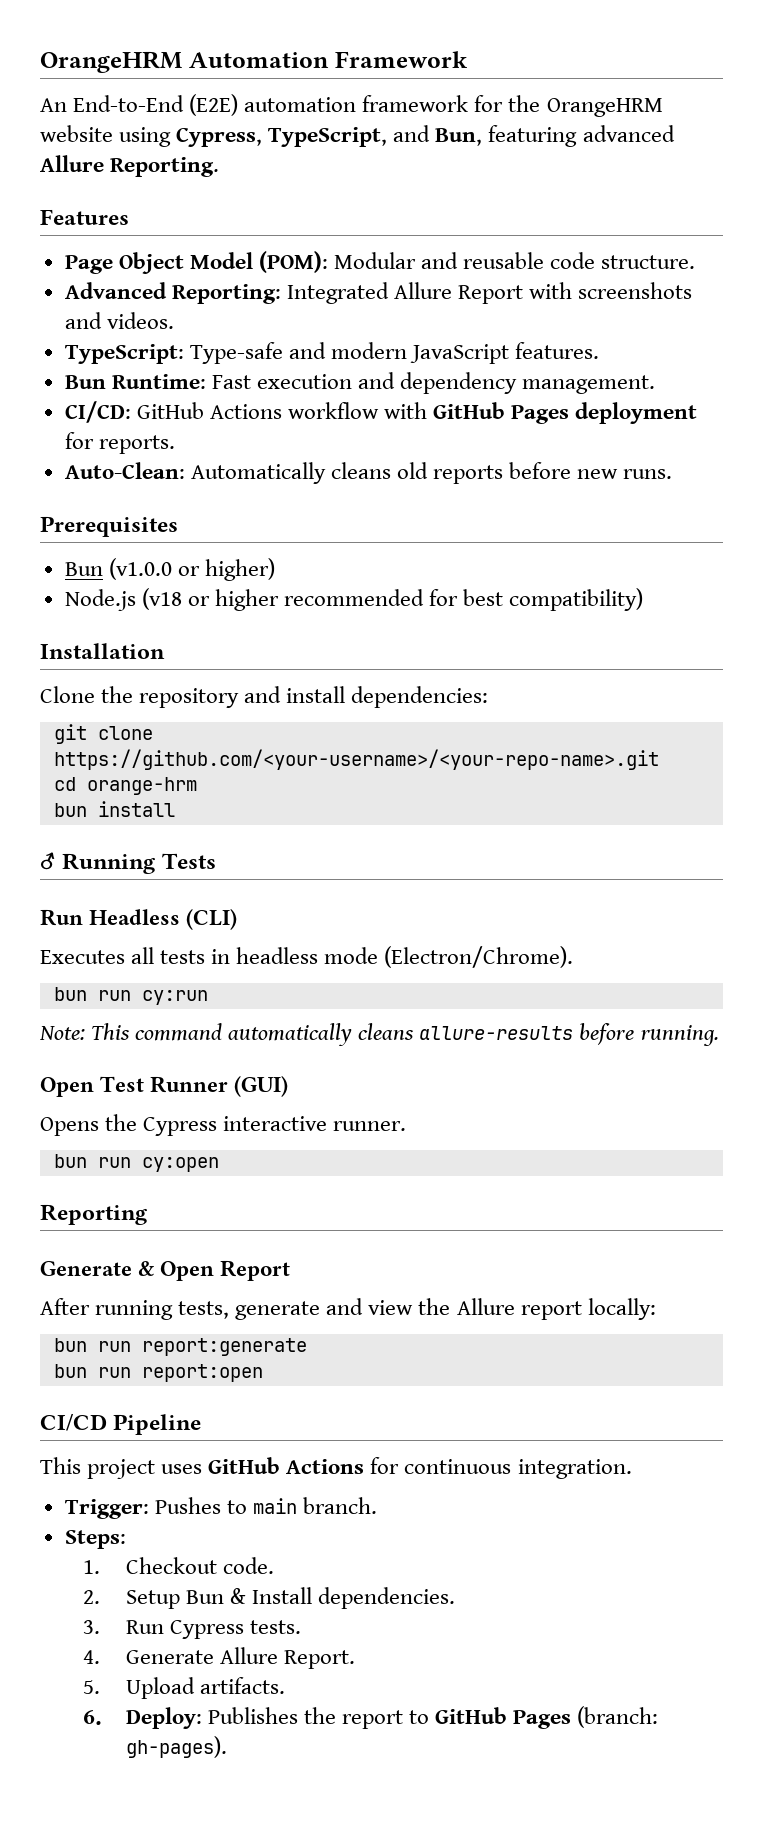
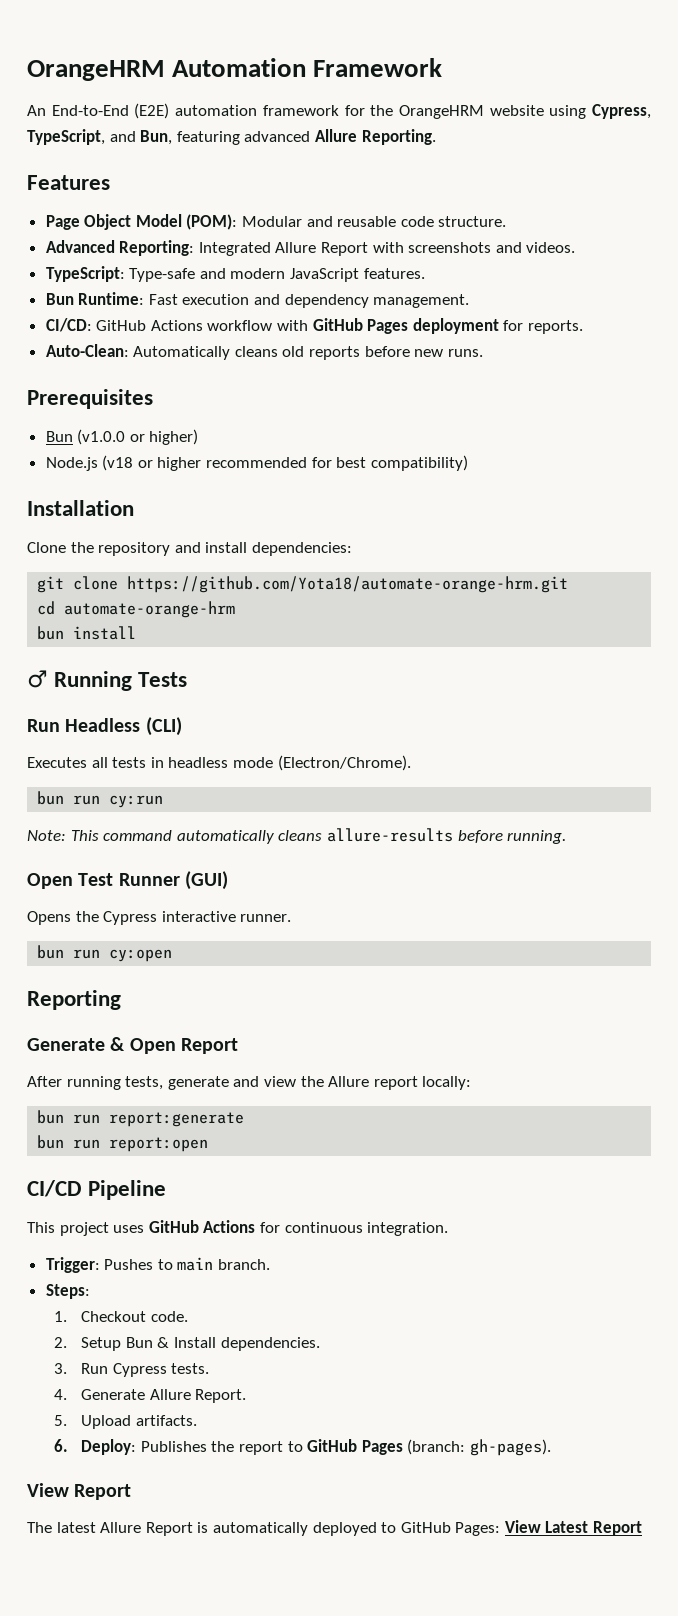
[53,749,659,770] https://github.com/<your-username>/<your-repo-name>.git -> [127,576,569,593] https://github.com/Yota18/automate-orange-hrm.git
[86,777,197,795] orange-hrm -> [64,601,236,618] automate-orange-hrm
(227, 1747) none -> [27,1483,132,1500] [27,1520,643,1536] // View Report // The latest Allure Report is automatically deployed to GitHub Pages: View Latest Report

